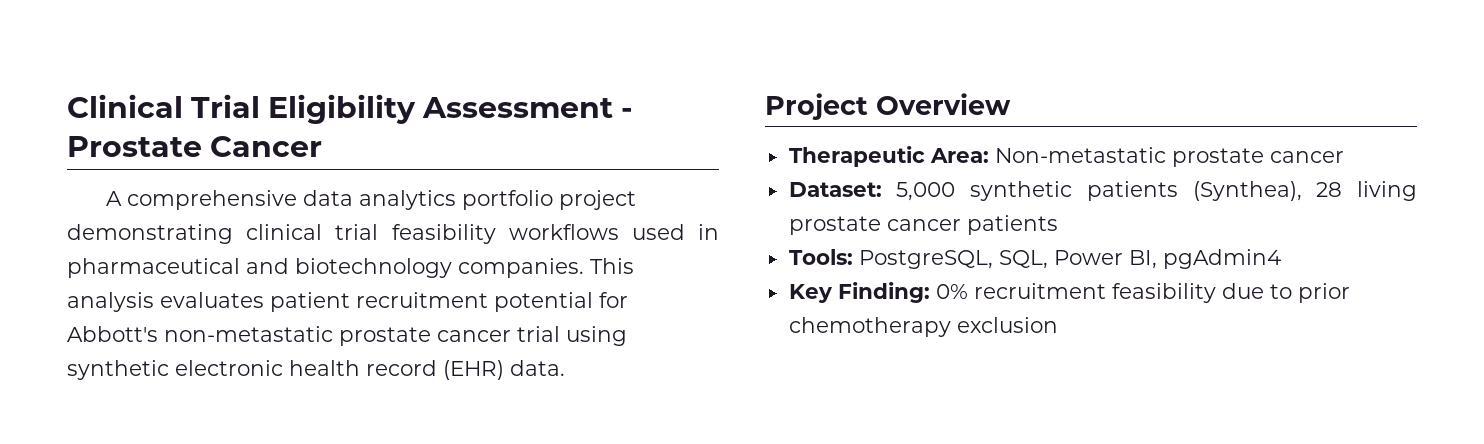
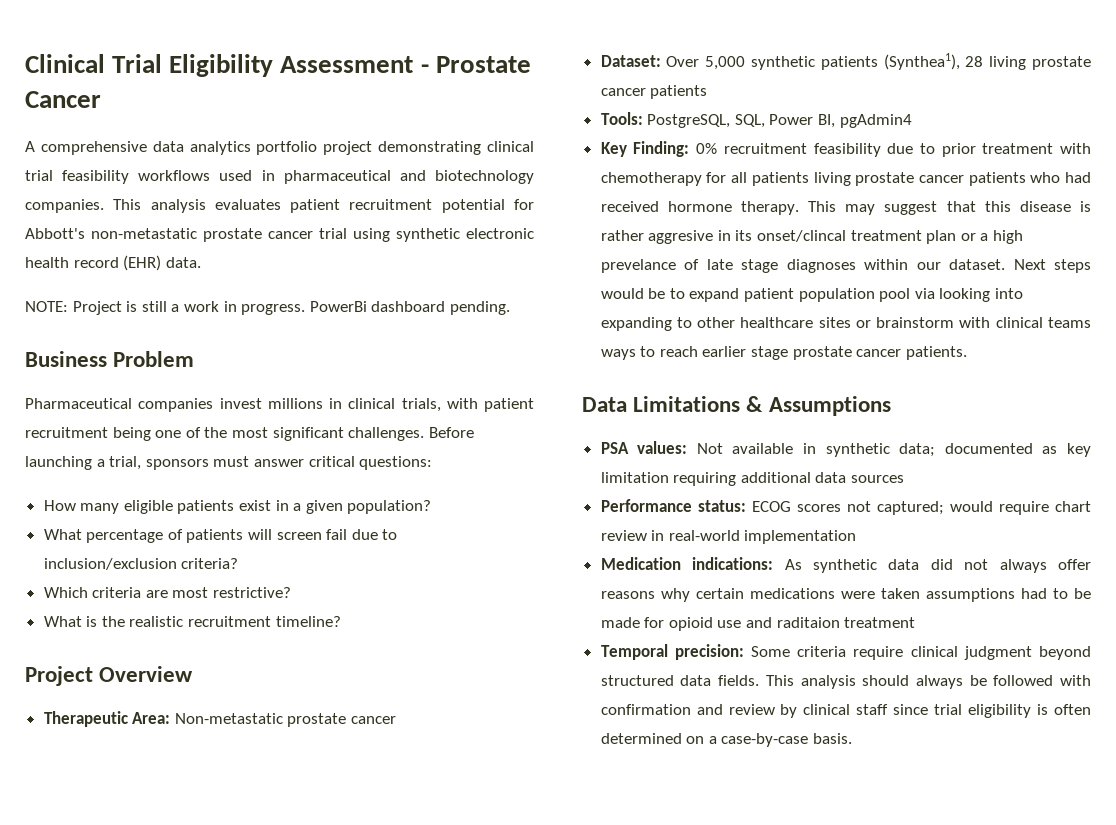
(565, 368) none -> [25,301,510,315] [25,351,195,367] [25,398,534,412] [25,427,474,441] [25,456,433,470] [43,500,432,514] [43,529,398,543] [43,558,239,570] [43,587,292,598] [43,616,341,627] // NOTE: Project is still a work in progress. PowerBi dashboard pending. // Business Problem // Pharmaceutical companies invest millions in clinical trials, with patient recruitment being one of the most significant challenges. Before launching a trial, sponsors must answer critical questions: // How many eligible patients exist in a given population? // What percentage of patients will screen fail due to inclusion/exclusion criteria? // Which criteria are most restrictive? // What is the realistic recruitment timeline?
(882, 189) none -> [666,56,700,67] Over
[1192,181,1302,201] (Synthea), -> [883,53,960,70] (Synthea1),
[788,317,1058,337] chemotherapy exclusion -> [982,143,1091,154] [600,172,1091,186] [600,201,1091,215] [600,230,1024,244] [600,259,1091,273] [600,288,1024,302] [600,317,1091,331] [600,346,967,360] [582,396,891,416] [600,441,1091,457] [600,472,905,486] [600,499,1091,515] [600,530,857,544] [600,557,1091,573] [600,588,1091,602] [600,617,916,631] [600,644,1091,660] [600,675,1091,689] [600,704,1091,718] [600,733,853,747] treatment with chemotherapy for all patients living prostate cancer patients who had received hormone therapy. This may suggest that this disease is rather aggresive in its onset/clincal treatment plan or a high prevelance of late stage diagnoses within our dataset. Next steps would be to expand patient population pool via looking into expanding to other healthcare sites or brainstorm with clinical teams ways to reach earlier stage prostate cancer patients. // Data Limitations & Assumptions // PSA values: Not available in synthetic data; documented as key limitation requiring additional data sources // Performance status: ECOG scores not captured; would require chart review in real-world implementation // Medication indications: As synthetic data did not always offer reasons why certain medications were taken assumptions had to be made for opioid use and raditaion treatment // Temporal precision: Some criteria require clinical judgment beyond structured data fields. This analysis should always be followed with confirmation and review by clinical staff since trial eligibility is often determined on a case-by-case basis.

